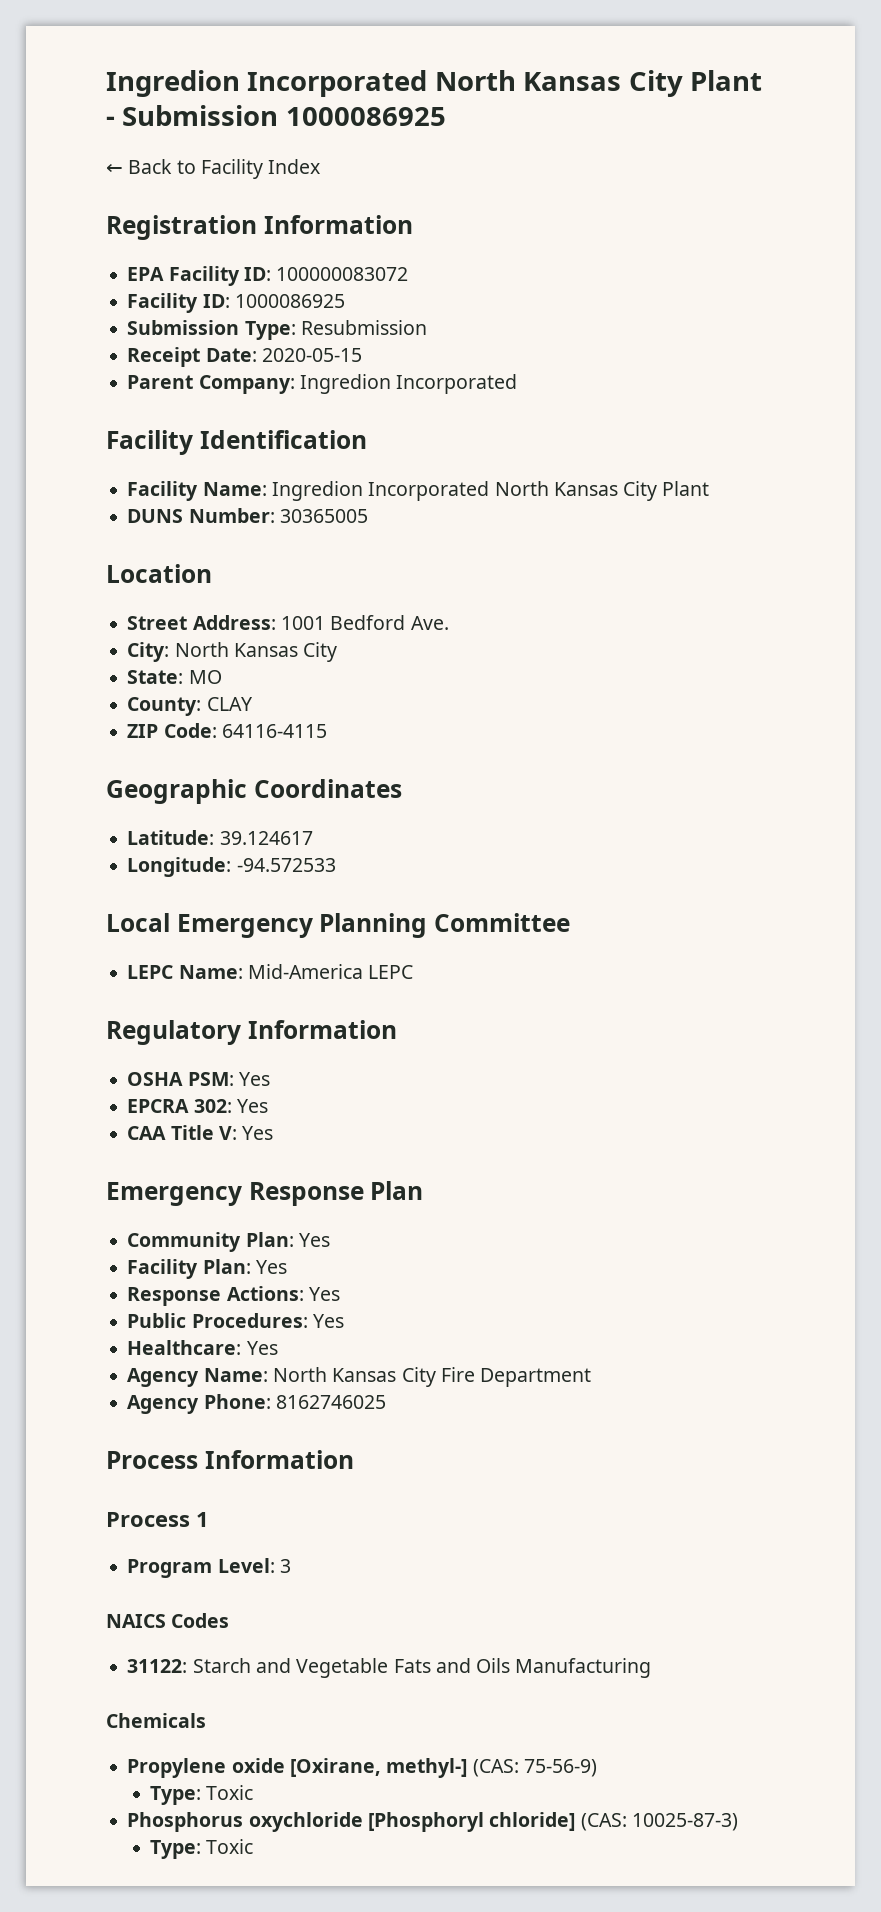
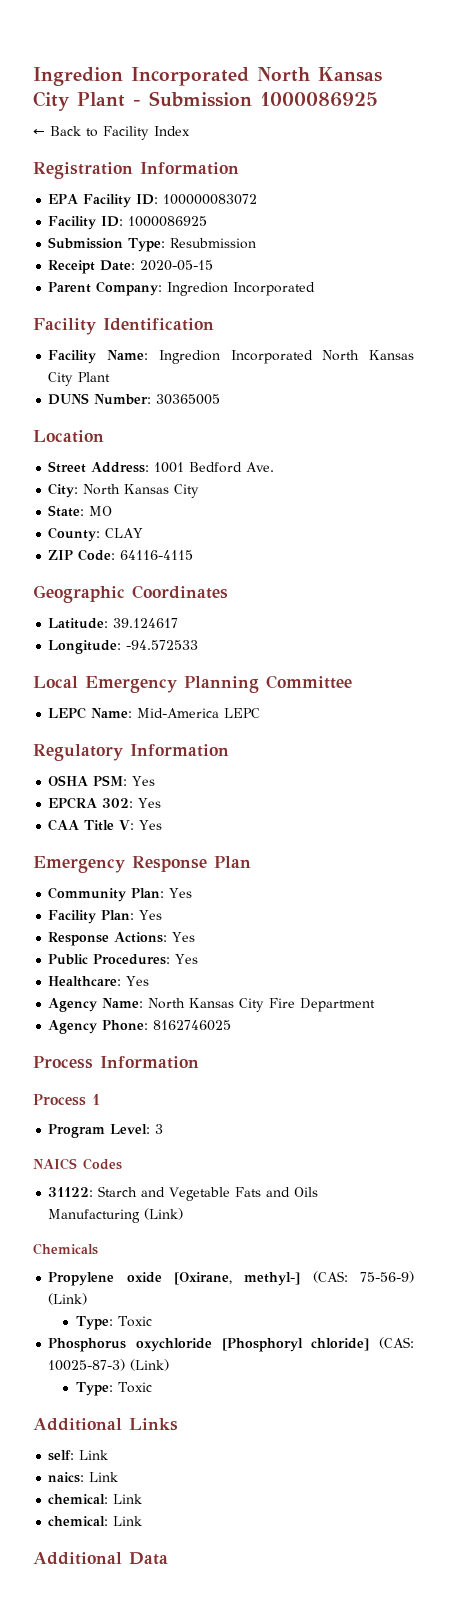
(652, 1668) none -> [144,1208,184,1220] (Link)
(597, 1768) none -> [48,1293,88,1305] (Link)
[150,1839,254,1859] // Type: Toxic -> [130,1359,170,1371] [75,1382,152,1396] [33,1418,178,1431] [48,1450,109,1461] [48,1472,119,1483] [48,1494,143,1504] [48,1516,143,1526] [33,1552,168,1565] (Link) // Type: Toxic // Additional Links // self: Link // naics: Link // chemical: Link // chemical: Link // Additional Data

